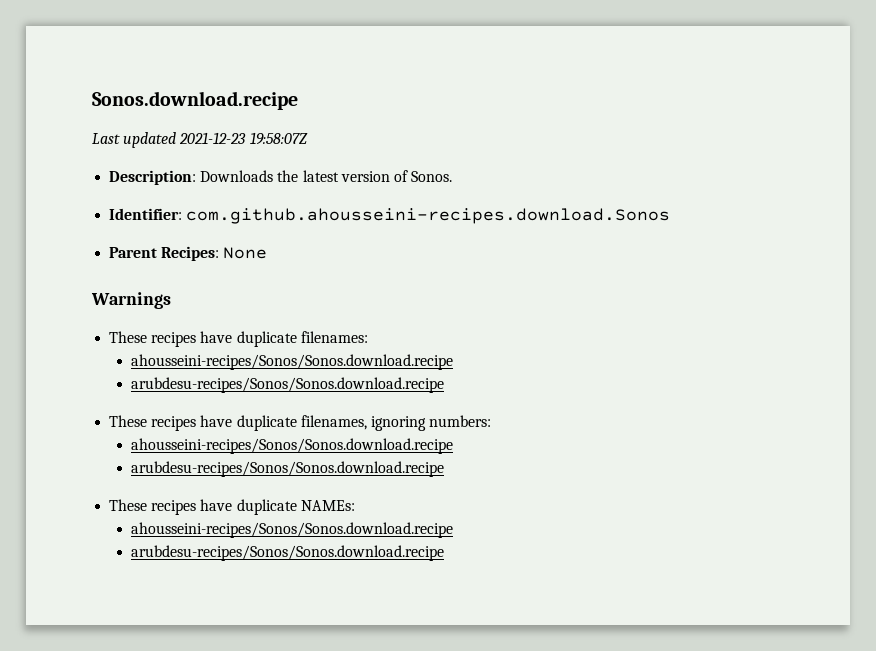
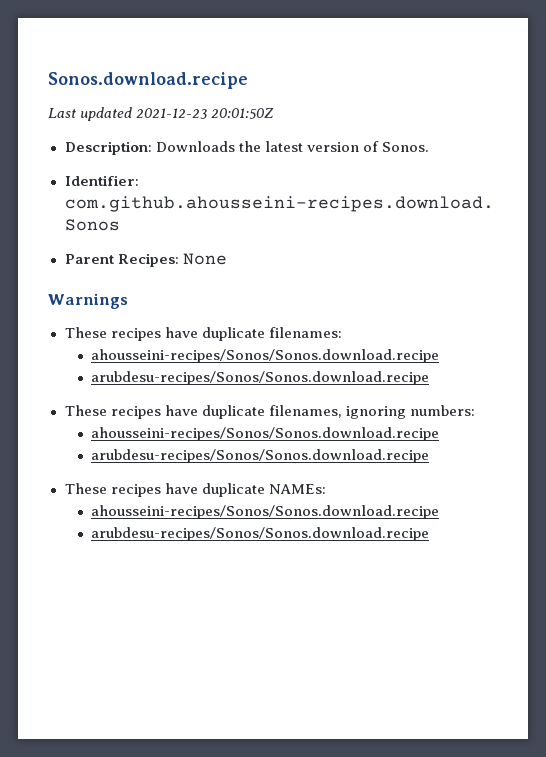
[249,132,308,145] 19:58:07Z -> [211,108,275,119] 20:01:50Z

